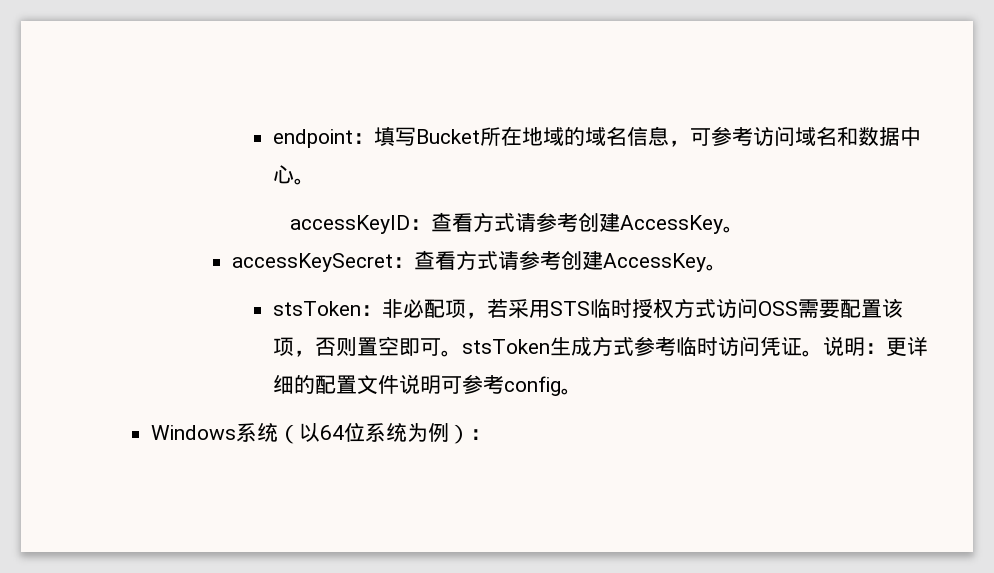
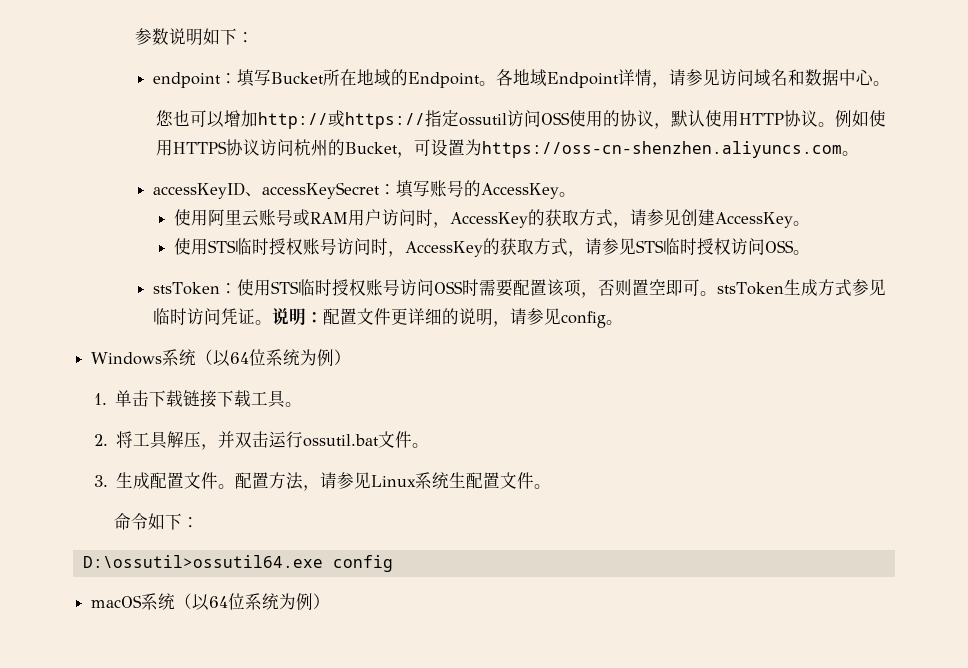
(272, 138) none -> [134,28,254,46] 参数说明如下： //
[584,126,753,147] 域名信息，可参考 -> [408,69,721,88] Endpoint。各地域Endpoint详情，请参见
[290,212,745,234] [232,250,728,272] [272,298,798,319] accessKeyID：查看方式请参考创建AccessKey。 // accessKeySecret：查看方式请参考创建AccessKey。 // stsToken：非必配项，若采用STS临时授权方式访问OSS -> [155,110,886,129] [155,139,859,158] [153,180,577,199] [173,209,810,228] [173,238,810,257] [153,279,480,296] 您也可以增加http://或https://指定ossutil访问OSS使用的协议，默认使用HTTP协议。例如使用HTTPS协议访问杭州的Bucket，可设置为https://oss-cn-shenzhen.aliyuncs.com。 // accessKeyID、accessKeySecret：填写账号的AccessKey。 // 使用阿里云账号或RAM用户访问时，AccessKey的获取方式，请参见创建AccessKey。 // 使用STS临时授权账号访问时，AccessKey的获取方式，请参见STS临时授权访问OSS。 // stsToken：使用STS临时授权账号访问OSS时
[654,337,676,356] 考 -> [869,279,887,296] 见
[885,337,928,357] [272,374,504,395] 更详细的配置文件说明可参考 -> [323,308,562,327] 配置文件更详细的说明，请参见
[470,429,492,440] ： -> [93,390,302,408] [93,431,429,450] [93,472,551,491] [114,513,200,530] [82,555,393,572] [91,593,331,611] // 1.单击下载链接下载工具。 // 2.将工具解压，并双击运行ossutil.bat文件。 // 3.生成配置文件。配置方法，请参见Linux系统生配置文件。 // 命令如下： // D:\ossutil>ossutil64.exe config // macOS系统（以64位系统为例）

